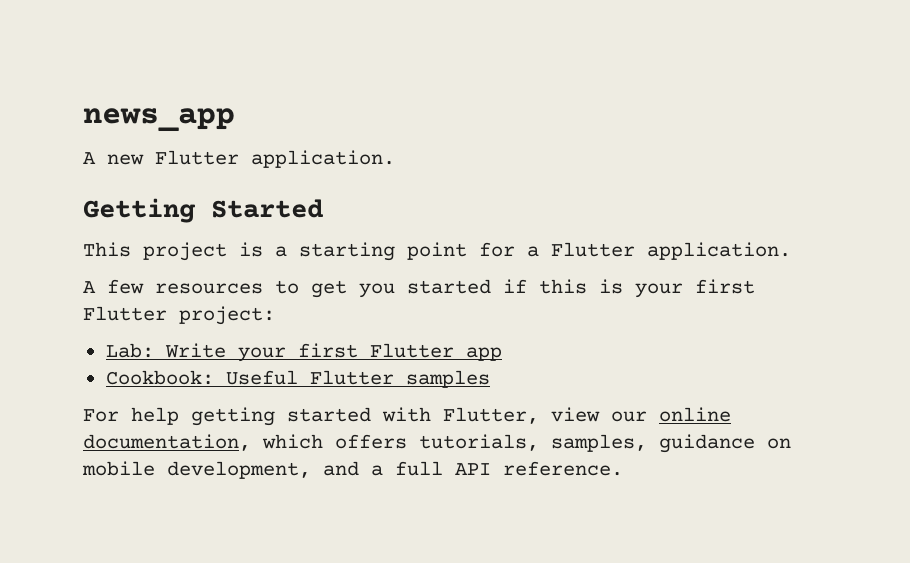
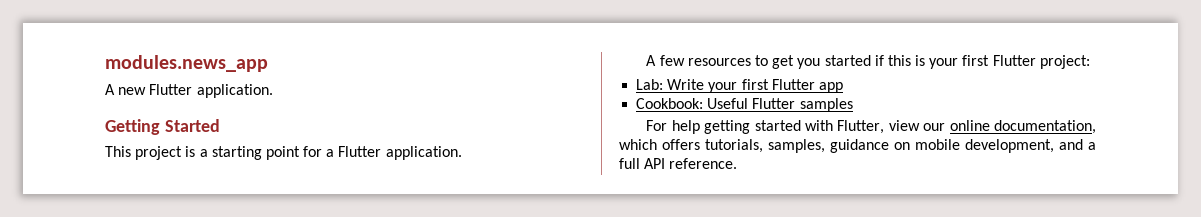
[83,108,235,132] news_app -> [105,55,268,72] modules.news_app

